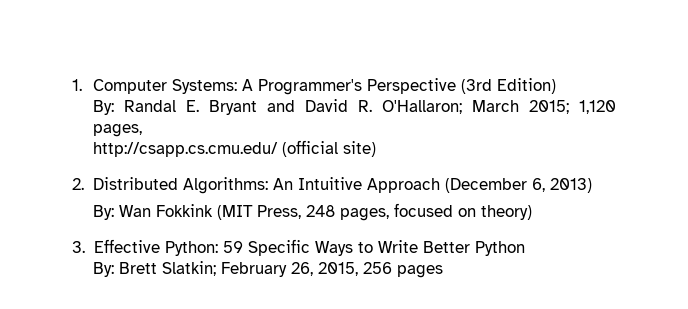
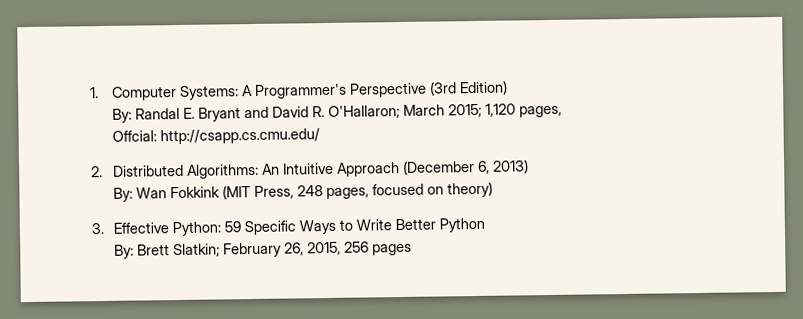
(142, 130) none -> [112,130,158,142] Offcial:
[281,140,376,157] (official site) -> (321, 136) none

